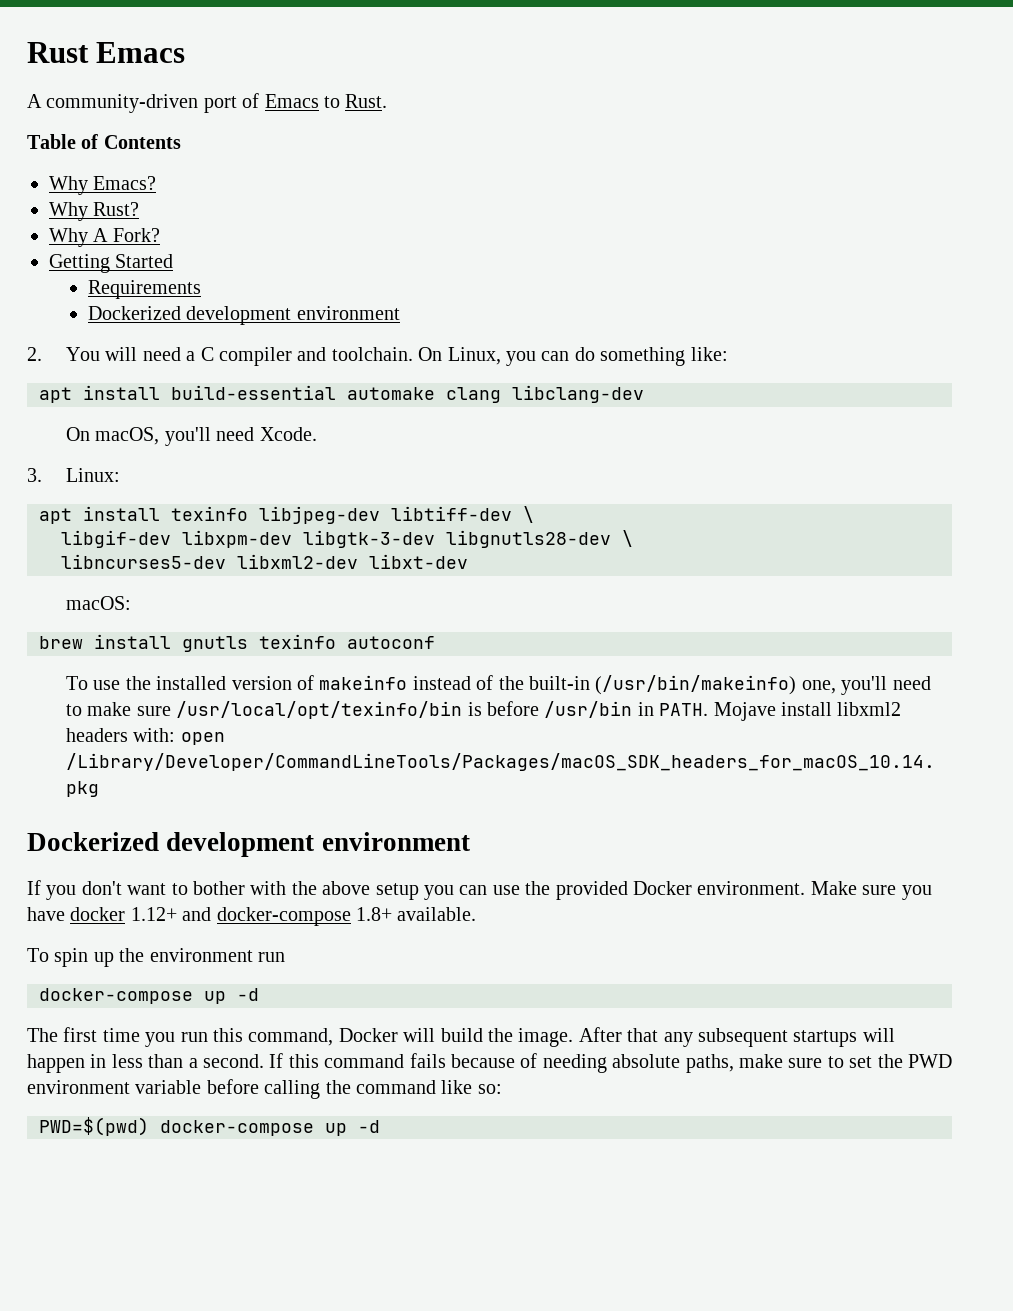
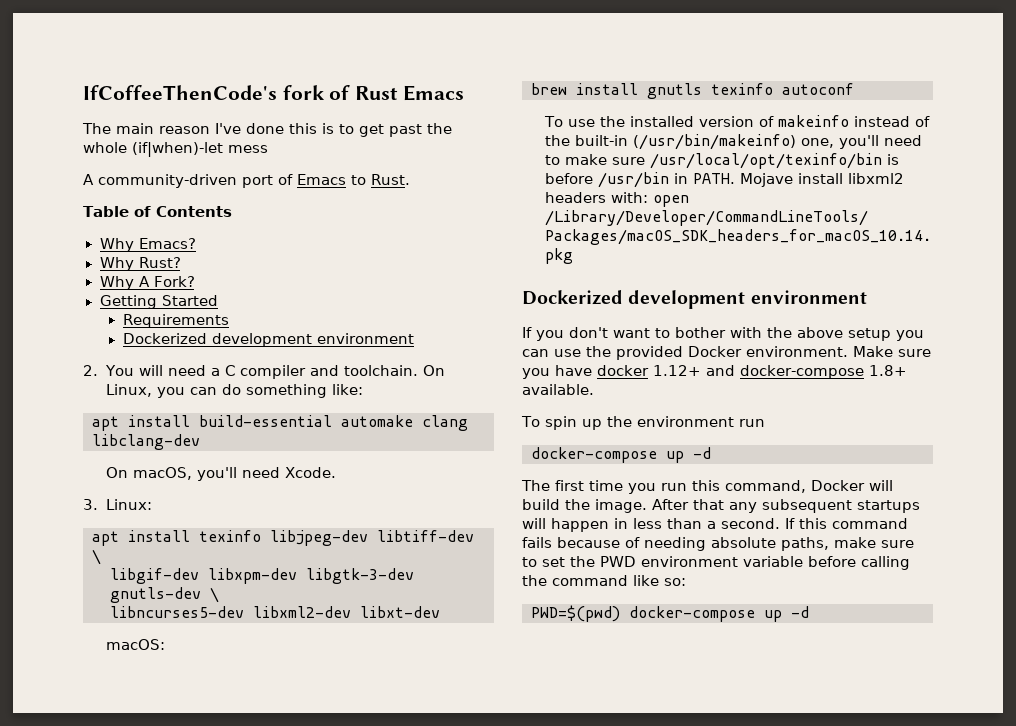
(27, 52) none -> [83,85,351,100] IfCoffeeThenCode's fork of
(186, 52) none -> [82,123,452,137] [83,142,268,157] // The main reason I've done this is to get past the whole (if|when)-let mess
[446,530,611,548] libgnutls28-dev -> [110,587,201,603] gnutls-dev

